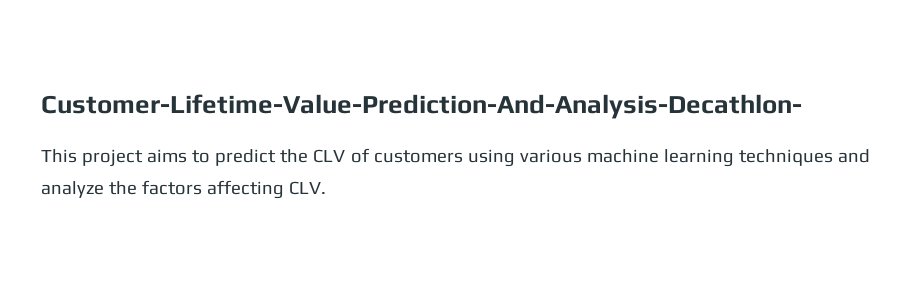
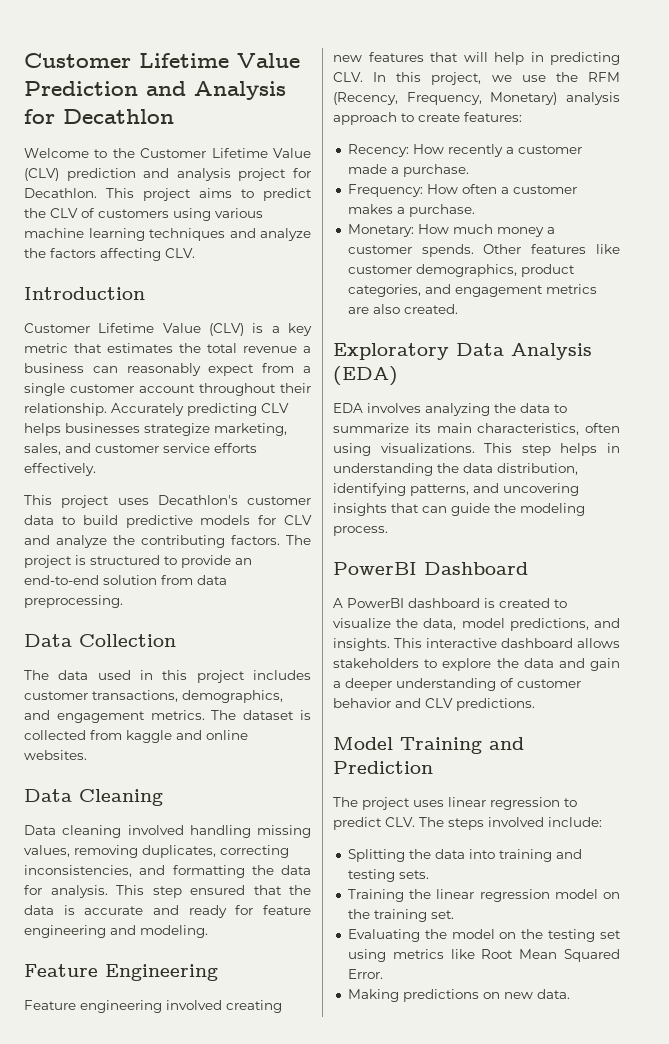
[41,94,802,119] Customer-Lifetime-Value-Prediction-And-Analysis-Decathlon- // -> [24,53,300,68] [24,81,286,100] [24,109,174,124] [24,148,311,158] [24,168,311,181] [24,188,97,198] Customer Lifetime Value Prediction and Analysis for Decathlon // Welcome to the Customer Lifetime Value (CLV) prediction and analysis project for Decathlon.
(326, 188) none -> [24,287,145,300] [24,323,312,336] [24,343,311,353] [24,363,312,376] [24,383,311,396] [24,403,289,416] [24,423,287,436] [24,443,257,455] [24,463,96,476] [24,495,311,508] [24,515,312,528] [24,535,311,548] [24,555,252,568] [24,575,227,585] [24,595,123,608] [24,634,176,647] [24,670,311,683] [24,690,283,703] [24,710,312,723] [24,730,248,743] [24,750,87,760] [24,789,163,806] [24,825,311,838] [24,845,289,858] [24,865,311,878] [24,885,311,898] [24,905,311,918] [24,925,208,938] [24,964,218,981] [24,1000,282,1013] [333,52,620,65] [333,72,620,85] [333,92,620,105] [333,112,522,125] [347,144,582,157] [347,164,469,177] [347,184,577,197] [347,204,475,217] [347,224,555,237] [347,244,620,257] [347,264,575,277] [347,284,597,297] [347,304,458,314] [333,343,592,360] [333,366,398,386] [333,403,567,416] [333,423,620,435] [333,443,620,456] [333,463,578,476] [333,483,579,496] [333,503,585,516] [333,526,388,536] [333,562,528,575] [333,598,567,608] [333,618,620,631] [333,638,620,651] [333,658,620,671] [333,678,581,691] [333,698,535,711] [333,737,524,754] [333,761,433,774] [333,797,577,810] [333,817,602,830] [347,849,582,862] [347,869,429,882] [347,889,620,902] [347,909,454,922] [347,929,621,942] [347,949,620,962] [347,969,383,979] [347,989,570,1002] // Introduction // Customer Lifetime Value (CLV) is a key metric that estimates the total revenue a business can reasonably expect from a single customer account throughout their relationship. Accurately predicting CLV helps businesses strategize marketing, sales, and customer service efforts effectively. // This project uses Decathlon's customer data to build predictive models for CLV and analyze the contributing factors. The project is structured to provide an end-to-end solution from data preprocessing. // Data Collection // The data used in this project includes customer transactions, demographics, and engagement metrics. The dataset is collected from kaggle and online websites. // Data Cleaning // Data cleaning involved handling missing values, removing duplicates, correcting inconsistencies, and formatting the data for analysis. This step ensured that the data is accurate and ready for feature engineering and modeling. // Feature Engineering // Feature engineering involved creating new features that will help in predicting CLV. In this project, we use the RFM (Recency, Frequency, Monetary) analysis approach to create features: // Recency: How recently a customer made a purchase. // Frequency: How often a customer makes a purchase. // Monetary: How much money a customer spends. Other features like customer demographics, product categories, and engagement metrics are also created. // Exploratory Data Analysis (EDA) // EDA involves analyzing the data to summarize its main characteristics, often using visualizations. This step helps in understanding the data distribution, identifying patterns, and uncovering insights that can guide the modeling process. // PowerBI Dashboard // A PowerBI dashboard is created to visualize the data, model predictions, and insights. This interactive dashboard allows stakeholders to explore the data and gain a deeper understanding of customer behavior and CLV predictions. // Model Training and Prediction // The project uses linear regression to predict CLV. The steps involved include: // Splitting the data into training and testing sets. // Training the linear regression model on the training set. // Evaluating the model on the testing set using metrics like Root Mean Squared Error. // Making predictions on new data.

